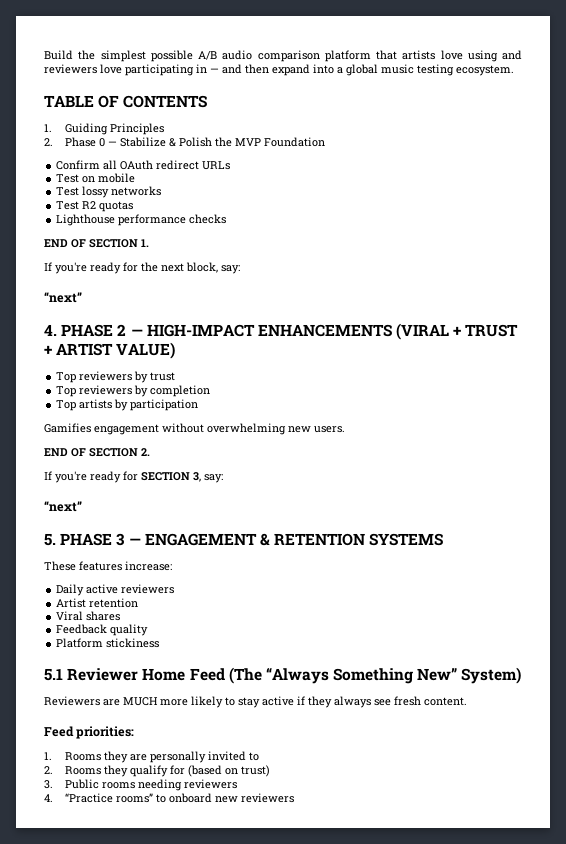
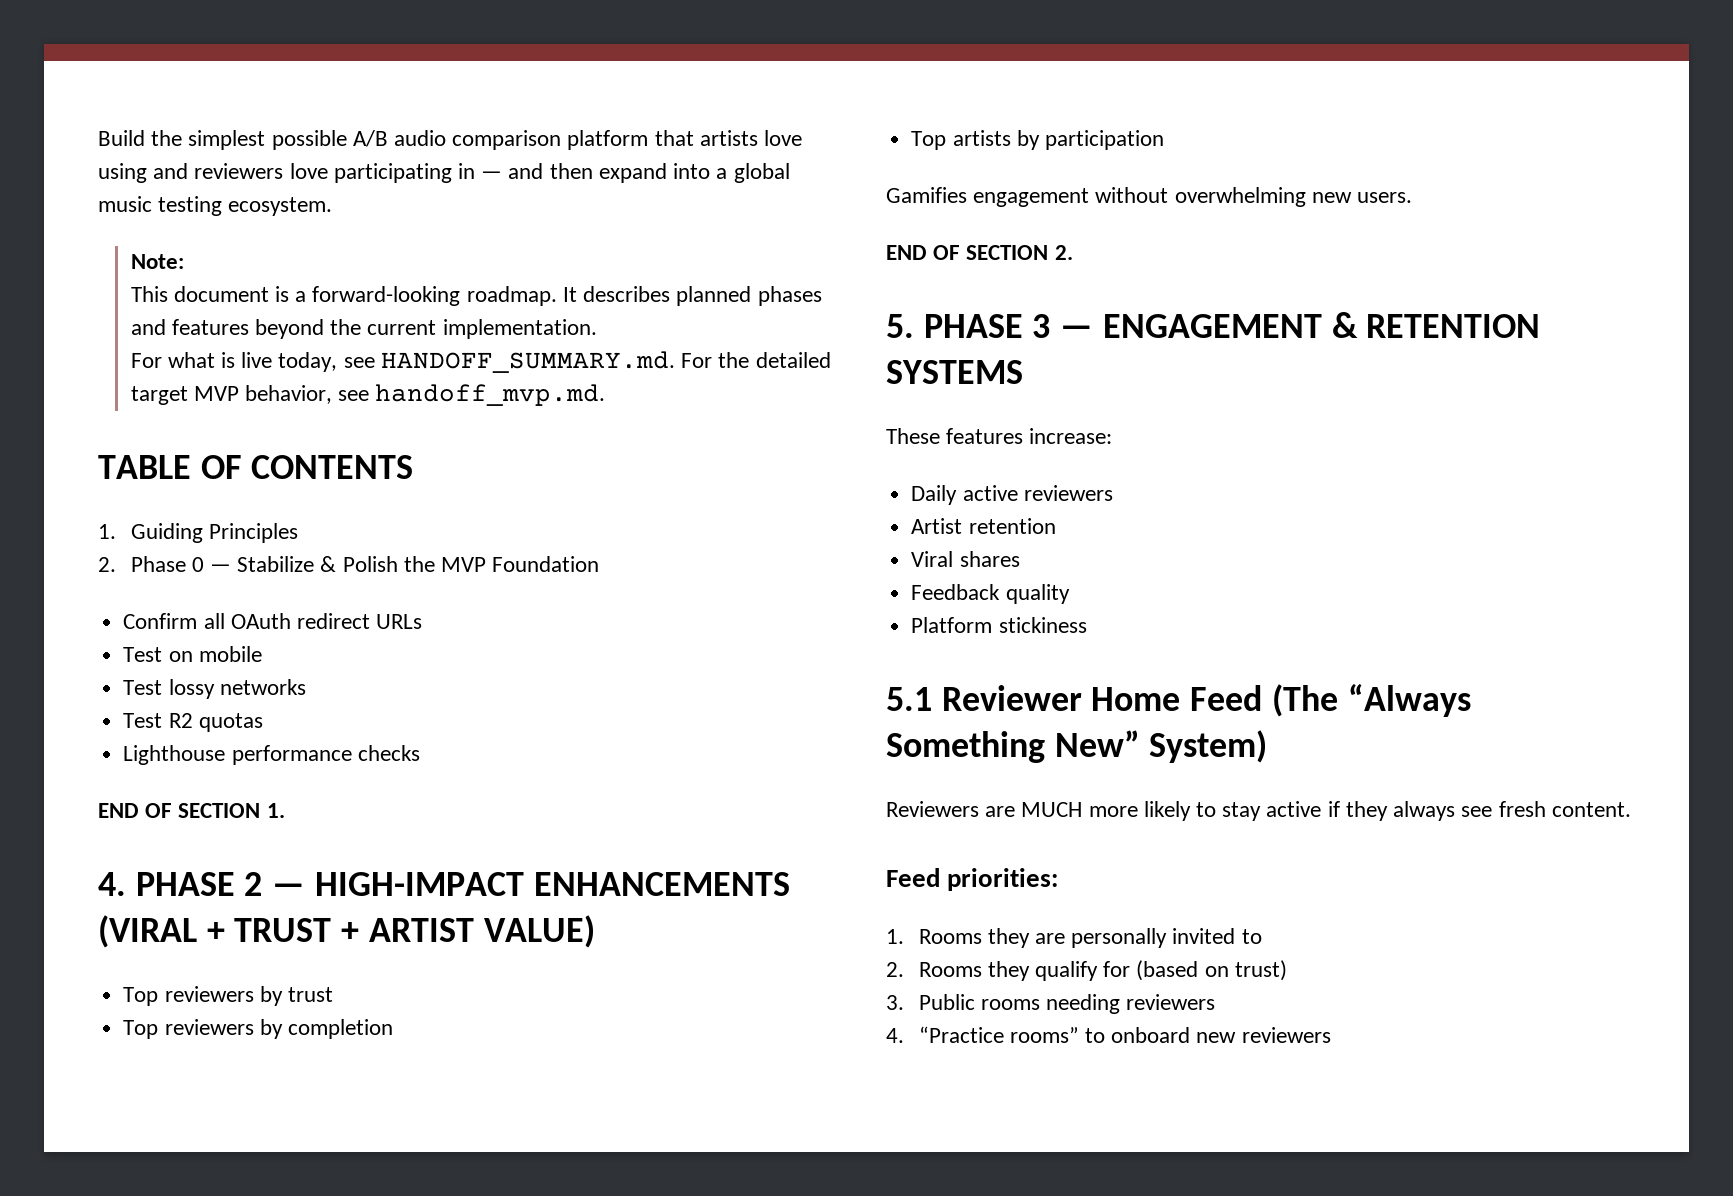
(514, 70) none -> [130,254,184,269] [130,286,822,306] [130,319,597,339] [130,351,831,373] [130,384,606,406] // Note: // This document is a forward-looking roadmap. It describes planned phases and features beyond the current implementation. // For what is live today, see HANDOFF_SUMMARY.md. For the detailed target MVP behavior, see handoff_mvp.md.
[44,262,240,274] [44,292,82,303] // If you're ready for the next block, say: // “next” -> (285, 810) none
[44,471,223,483] [44,501,82,512] // If you're ready for SECTION 3, say: // “next” -> (1073, 252) none

